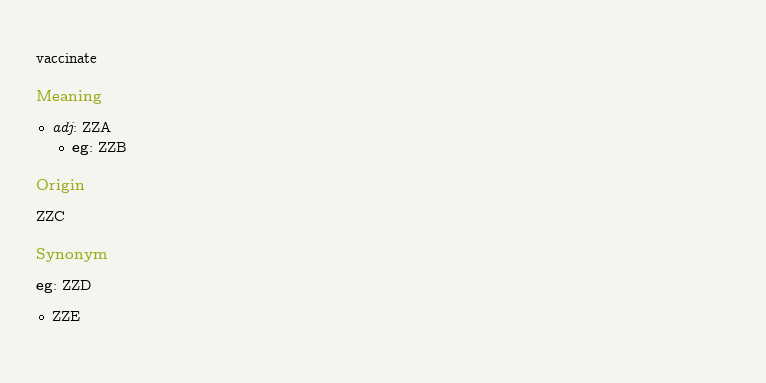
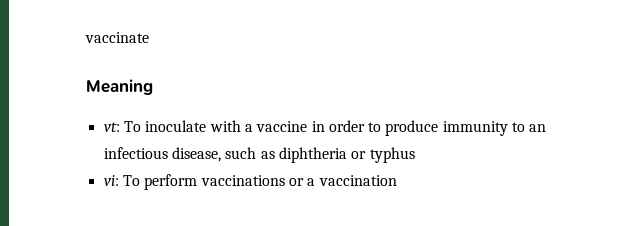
[51,121,111,135] [72,142,128,155] [36,179,85,193] [36,211,65,221] [36,248,107,262] [36,280,91,293] [51,311,80,321] adj: ZZA // eg: ZZB // Origin // ZZC // Synonym // eg: ZZD // ZZE -> [103,120,547,136] [103,147,415,163] [103,174,397,190] vt: To inoculate with a vaccine in order to produce immunity to an infectious disease, such as diphtheria or typhus // vi: To perform vaccinations or a vaccination

